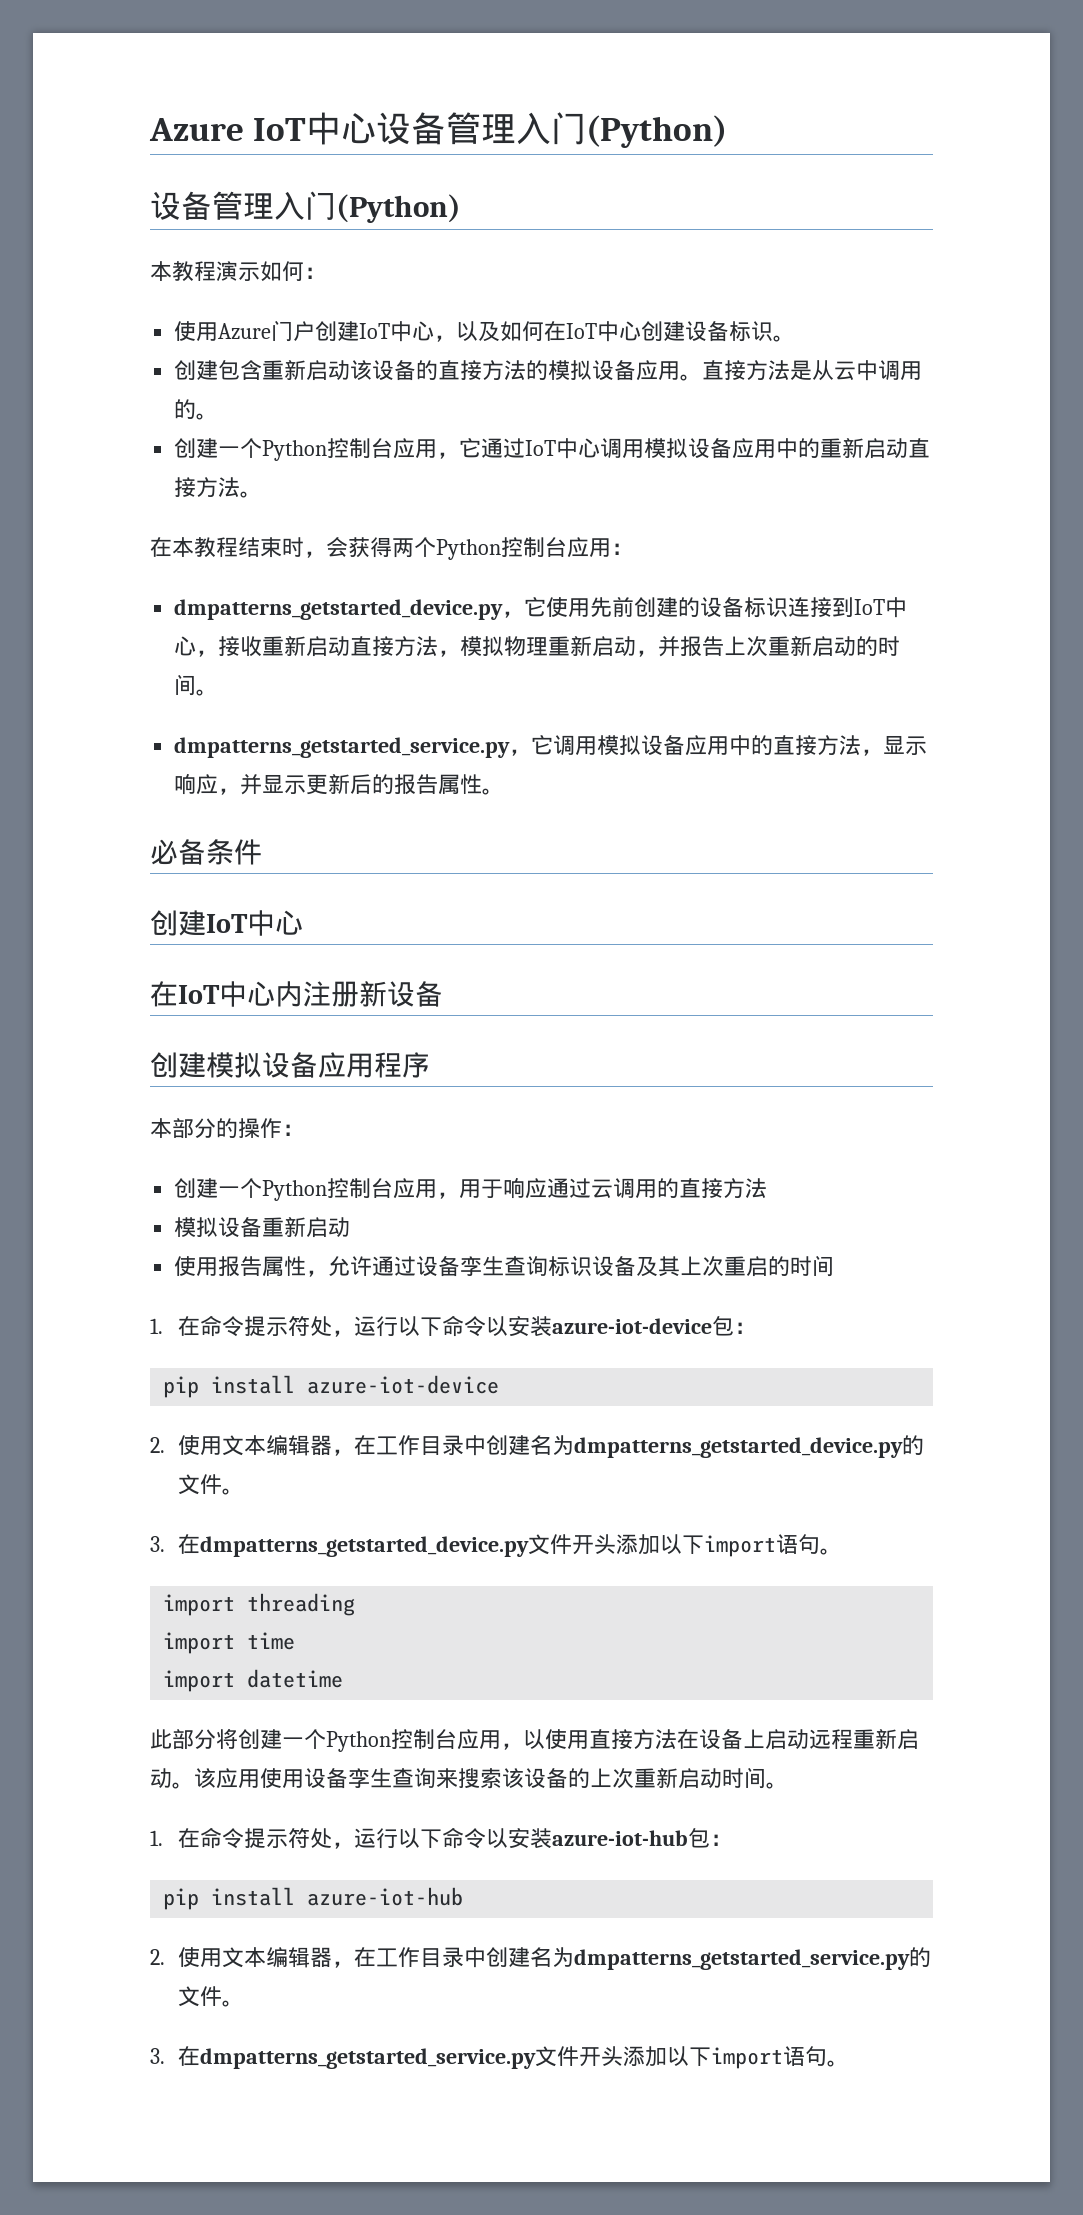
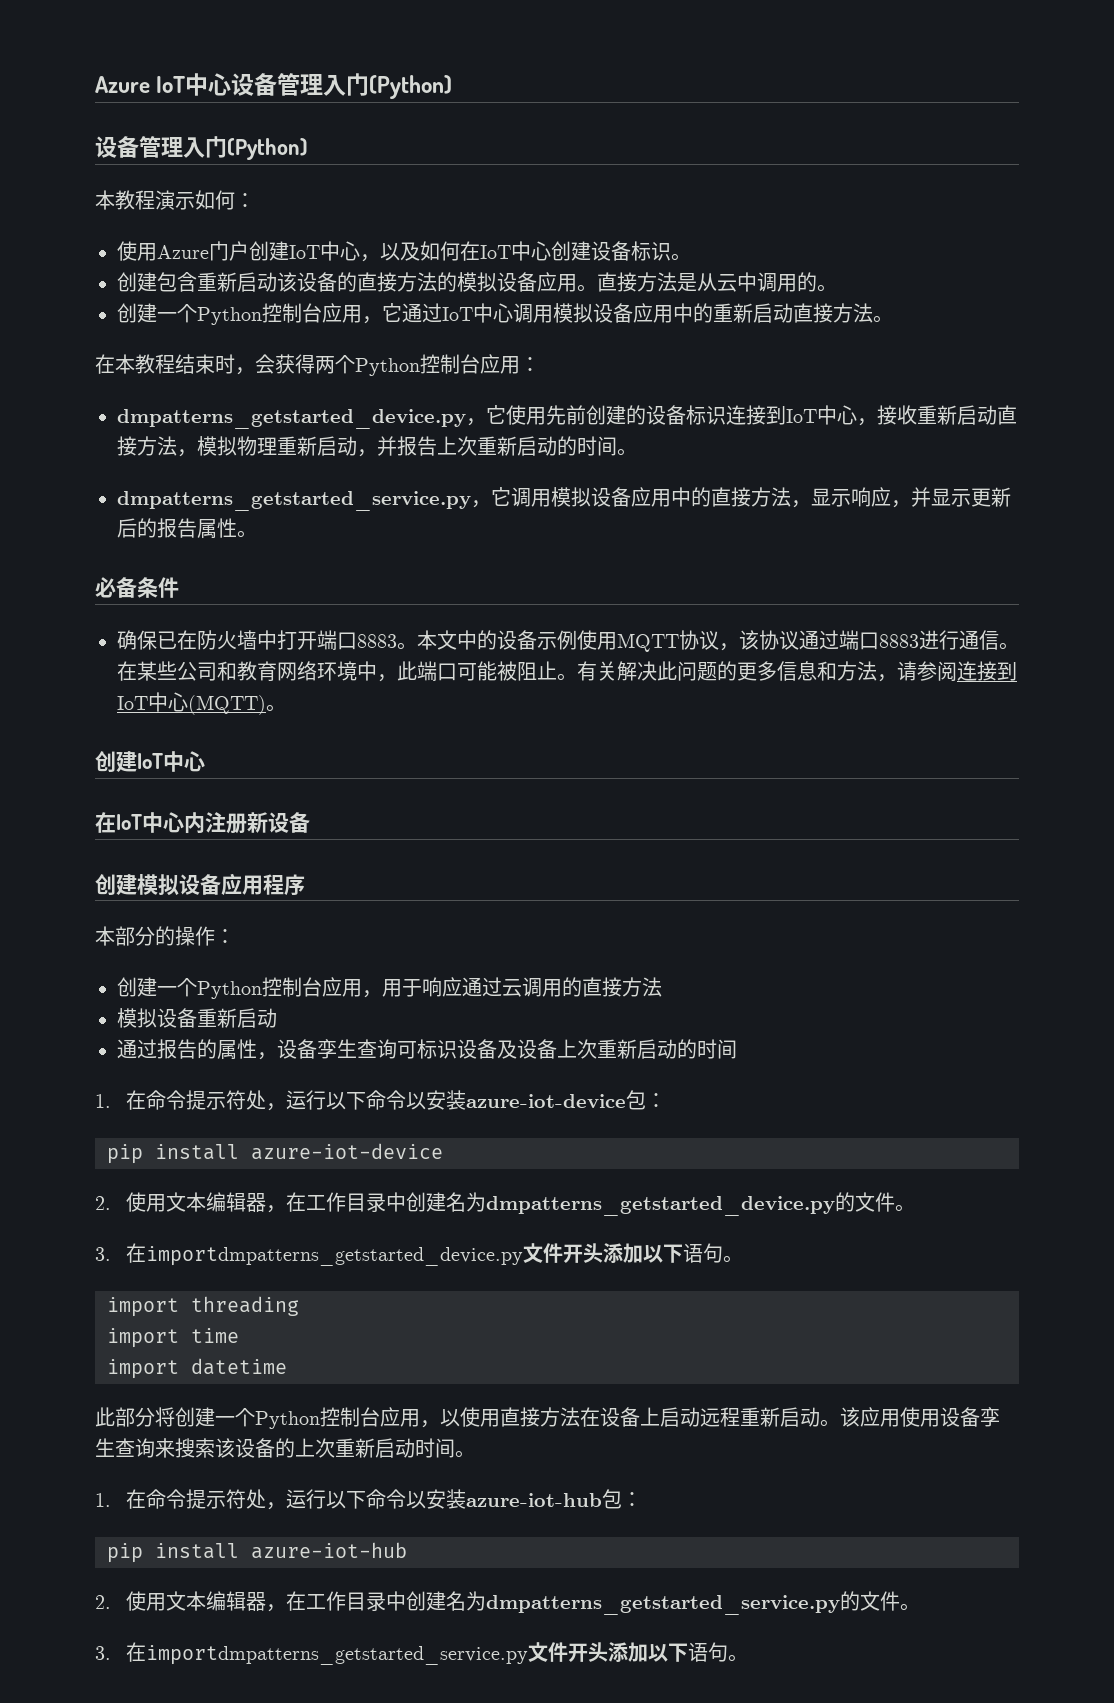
(262, 852) none -> [117,630,1019,652] [117,661,1017,682] [117,692,286,715] // 确保已在防火墙中打开端口8883。本文中的设备示例使用MQTT协议，该协议通过端口8883进行通信。在某些公司和教育网络环境中，此端口可能被阻止。有关解决此问题的更多信息和方法，请参阅连接到IoT中心(MQTT)。
[174,1256,549,1277] 使用报告属性，允许通过设备孪生查询 -> [117,1039,417,1060] 通过报告的属性，设备孪生查询可
[658,1256,769,1277] 其上次重启 -> [517,1039,677,1059] 设备上次重新启动
[200,1534,777,1557] dmpatterns_getstarted_device.py文件开头添加以下import -> [146,1243,684,1266] importdmpatterns_getstarted_device.py文件开头添加以下
[200,2046,784,2069] dmpatterns_getstarted_service.py文件开头添加以下import -> [146,1642,689,1665] importdmpatterns_getstarted_service.py文件开头添加以下

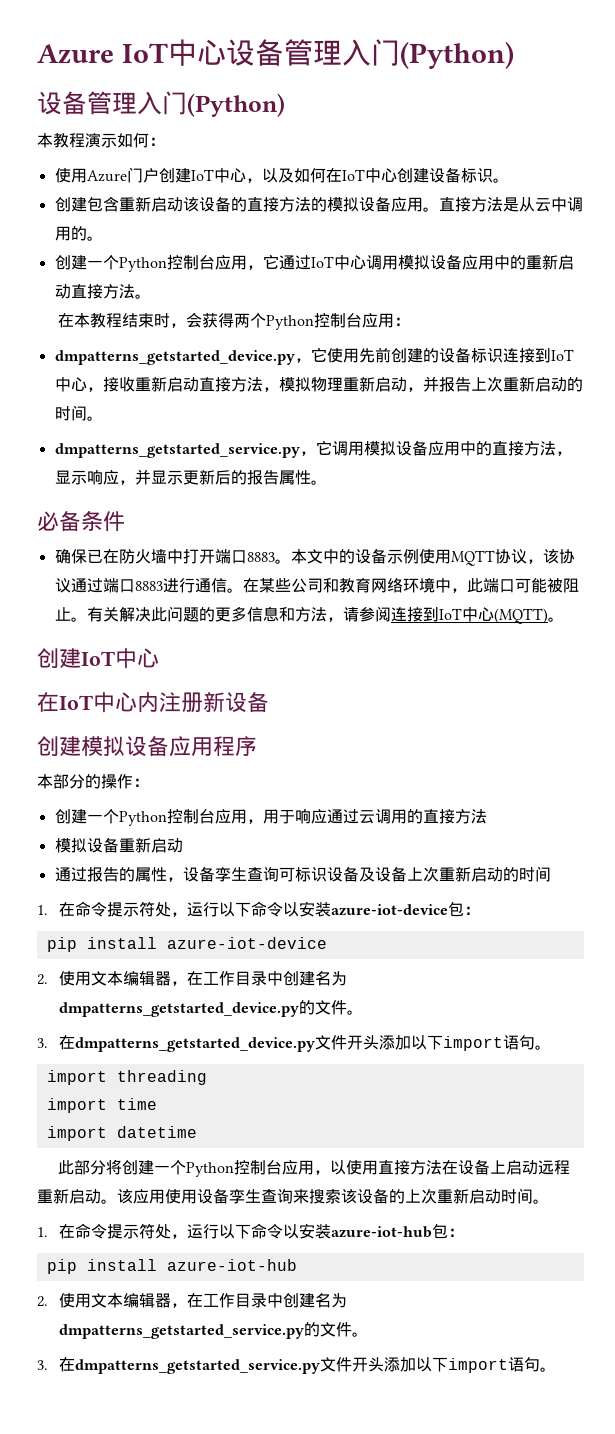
[146,1243,684,1266] importdmpatterns_getstarted_device.py文件开头添加以下 -> [74,1035,503,1052] dmpatterns_getstarted_device.py文件开头添加以下import
[146,1642,689,1665] importdmpatterns_getstarted_service.py文件开头添加以下 -> [74,1357,508,1374] dmpatterns_getstarted_service.py文件开头添加以下import

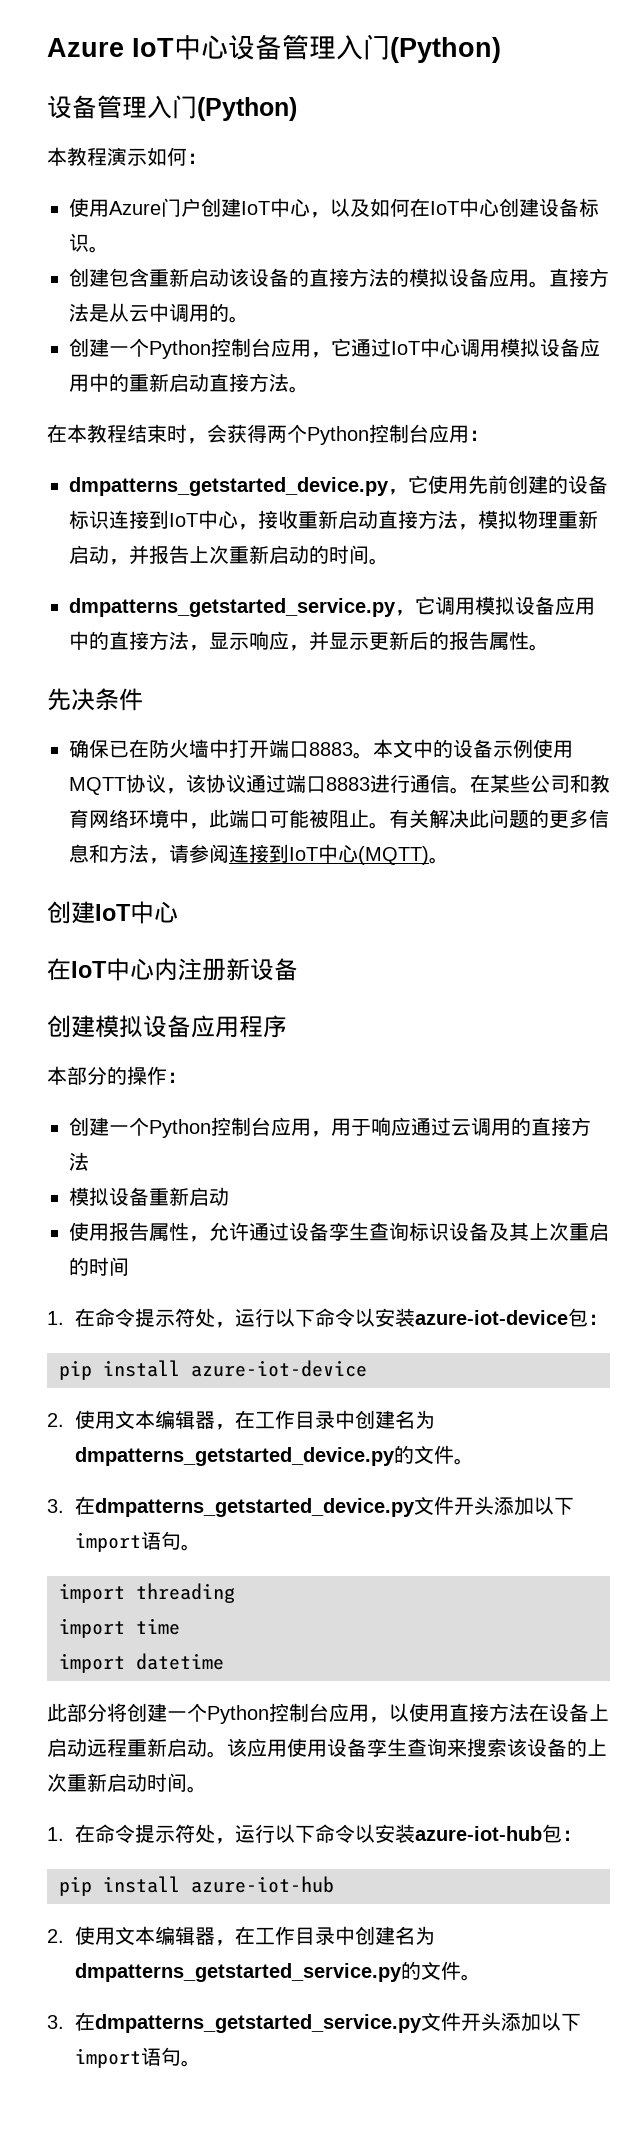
[37,511,81,532] 必备 -> [47,688,95,711] 先决
[54,866,295,882] 通过报告的属性，设备孪生查询可 -> [69,1222,409,1242] 使用报告属性，允许通过设备孪生查询
[374,866,503,882] 设备上次重新启动 -> [509,1222,609,1241] 其上次重启

